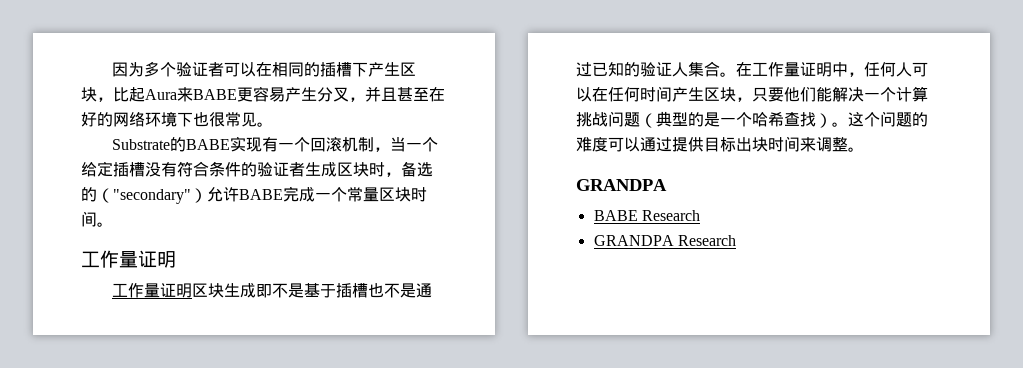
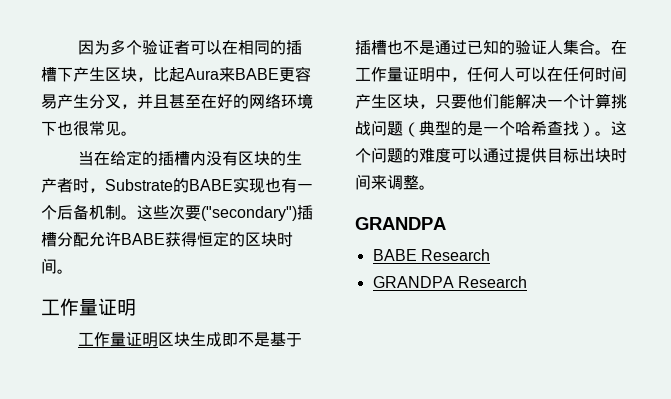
[112,136,439,152] [81,161,433,177] [81,186,379,204] Substrate的BABE实现有一个回滚机制，当一个给定插槽没有符合条件的验证者生成区块时，备选的（"secondary"）允许BABE完成一个常量 -> [77,150,302,166] [41,177,313,193] [41,204,313,221] [41,231,245,247] 当在给定的插槽内没有区块的生产者时，Substrate的BABE实现也有一个后备机制。这些次要("secondary")插槽分配允许BABE获得恒定的

